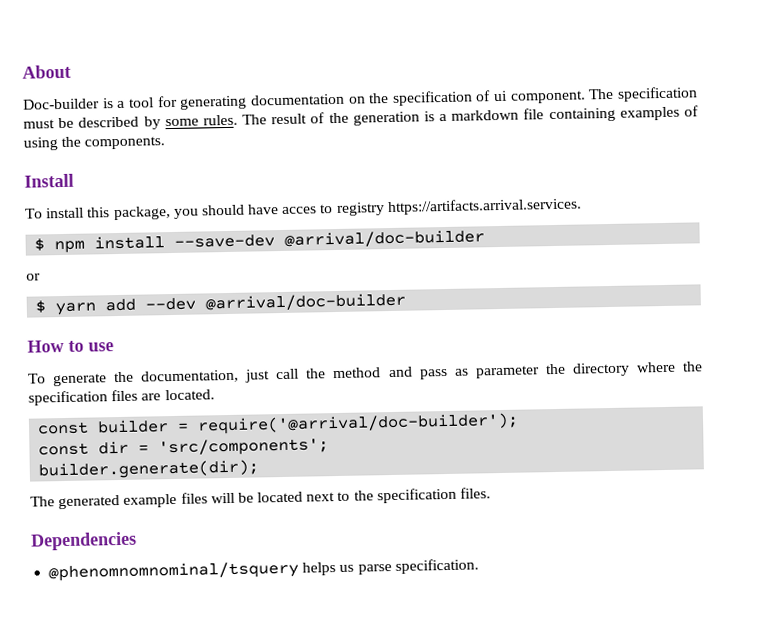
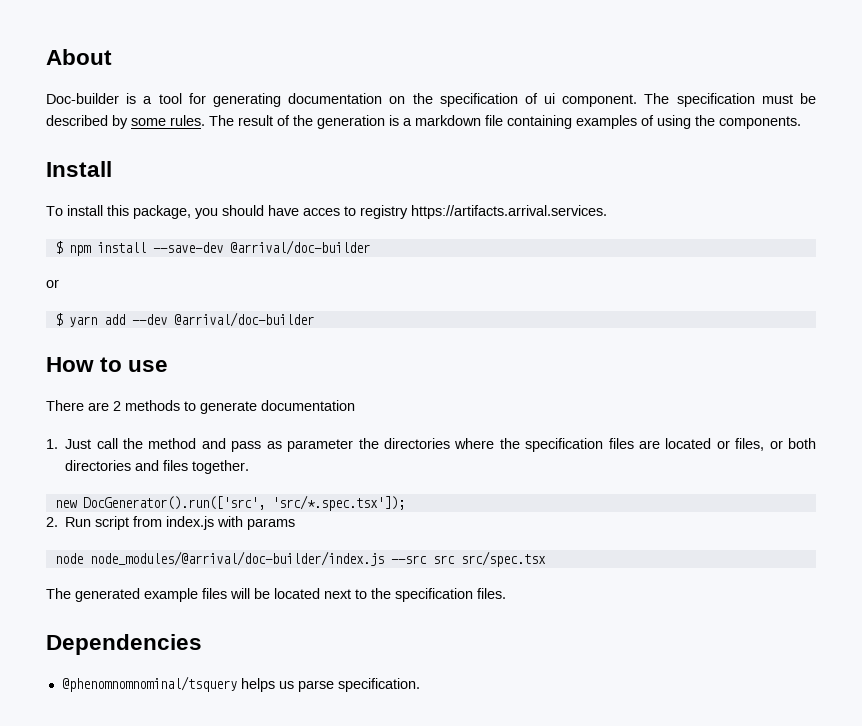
[28,369,271,387] To generate the documentation, just -> [46,400,355,414] [46,439,92,449] There are 2 methods to generate documentation // 1. Just
[571,362,630,377] directory -> [383,438,450,449] directories
[164,389,215,401] [37,412,520,435] [38,437,330,457] [38,459,260,480] located. // const builder = require('@arrival/doc-builder'); // const dir = 'src/components'; // builder.generate(dir); -> [665,438,816,451] [65,460,250,474] [54,495,405,511] [46,516,296,530] [54,551,546,567] located or files, or both directories and files together. // new DocGenerator().run(['src', 'src/*.spec.tsx']); // 2. Run script from index.js with params // node node_modules/@arrival/doc-builder/index.js --src src src/spec.tsx

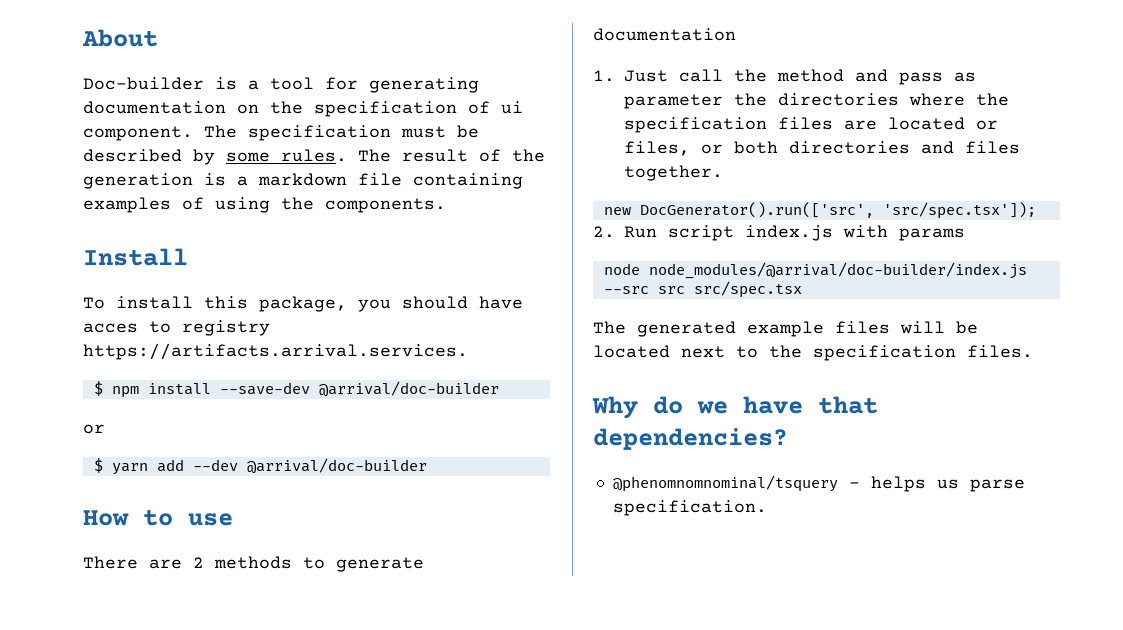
[271,495,405,511] 'src/*.spec.tsx']); -> [882,202,1036,219] 'src/spec.tsx']);
[133,516,163,527] from -> (734, 233) none
[46,634,202,655] Dependencies -> [592,396,878,419] [593,428,788,450] Why do we have that dependencies?
(237, 684) none -> [848,482,860,488] -

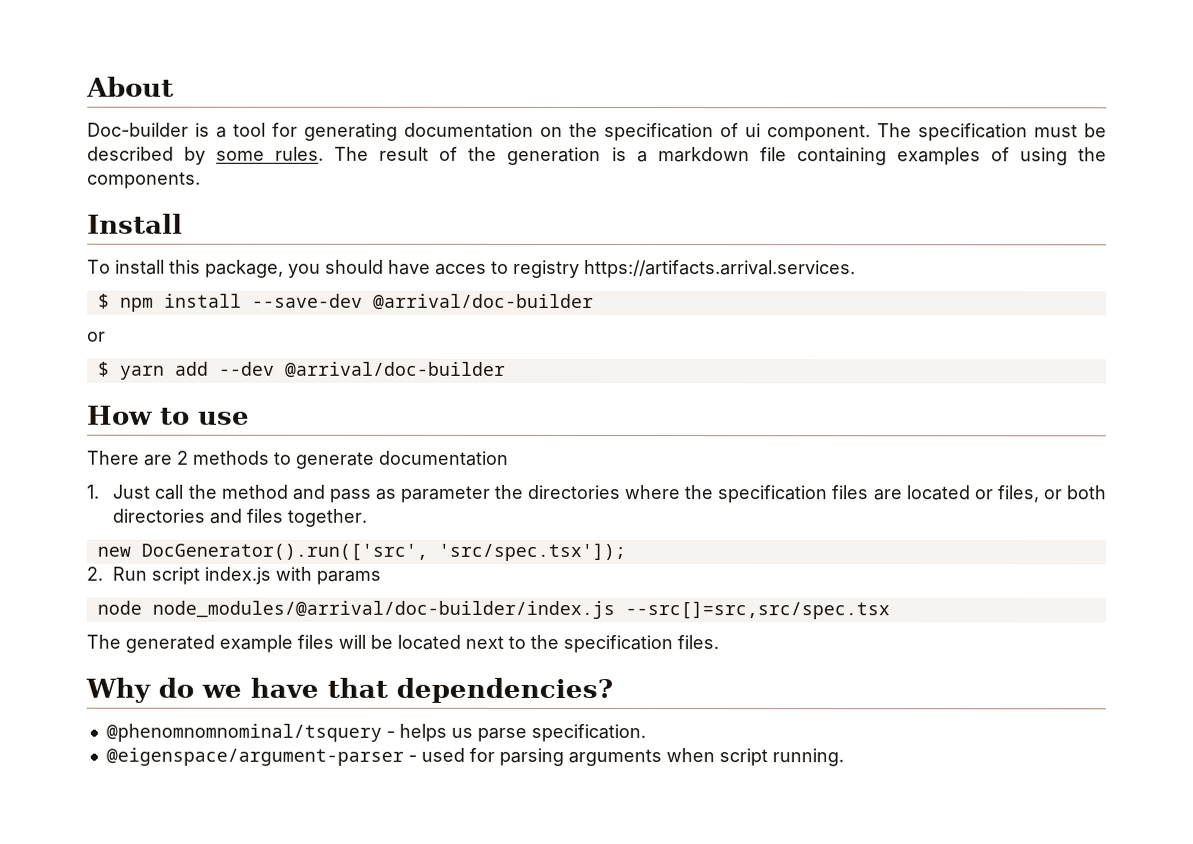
[603,281,802,298] --src src src/spec.tsx -> [624,601,890,620] --src[]=src,src/spec.tsx
(767, 508) none -> [105,747,844,767] // @eigenspace/argument-parser - used for parsing arguments when script running.

